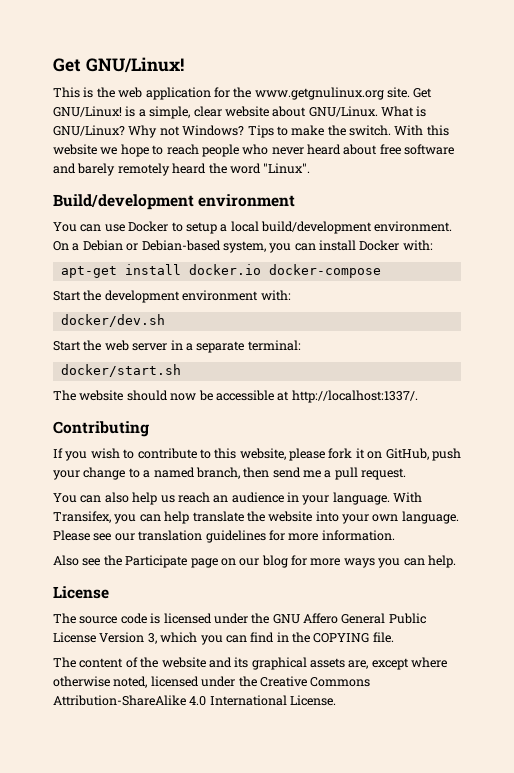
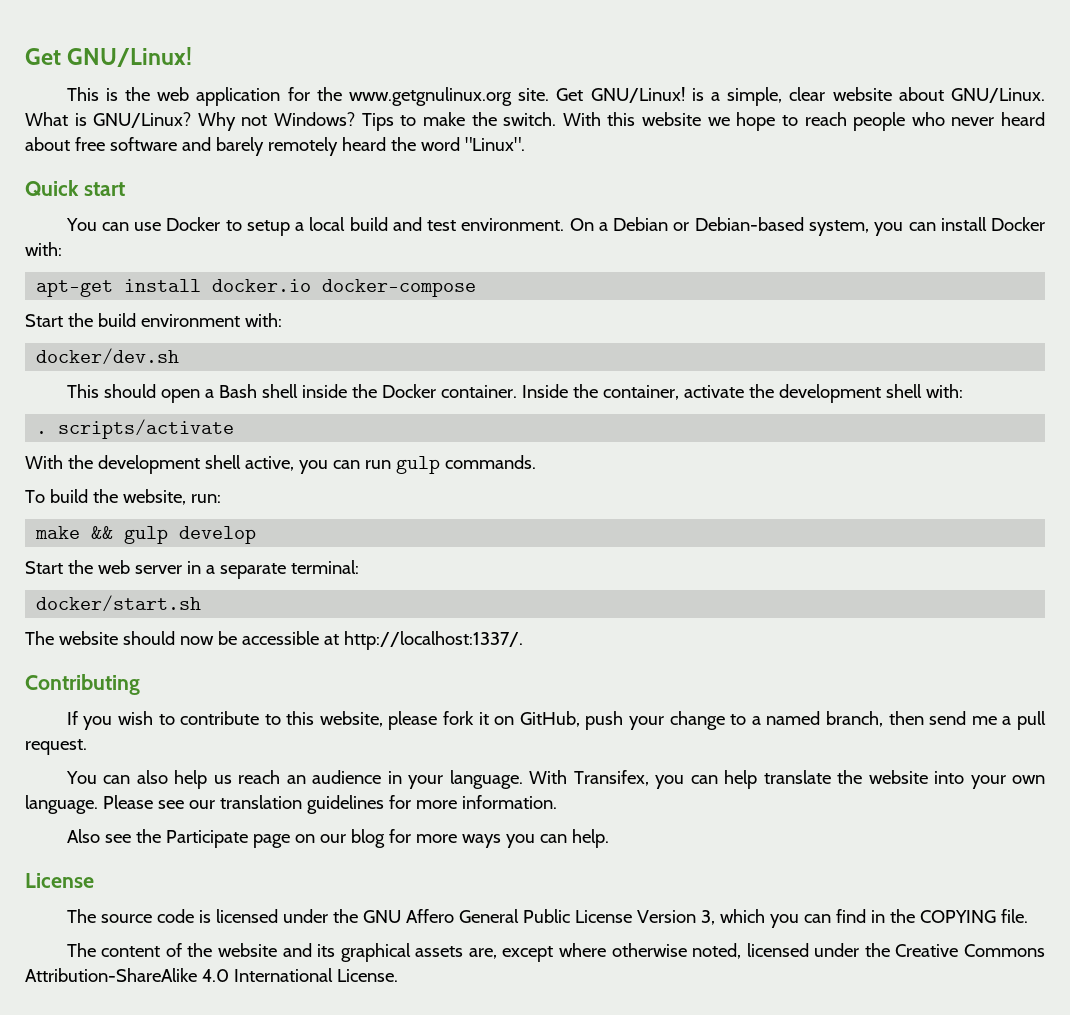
[53,194,296,210] Build/development environment -> [25,180,125,196] Quick start
[261,221,372,234] build/development -> [349,217,457,231] build and test
[104,290,180,303] development -> [97,313,136,327] build
(165, 320) none -> [66,384,963,403] [36,419,235,439] [25,455,536,474] [25,489,221,505] [35,526,257,544] // This should open a Bash shell inside the Docker container. Inside the container, activate the development shell with: // . scripts/activate // With the development shell active, you can run gulp commands. // To build the website, run: // make && gulp develop

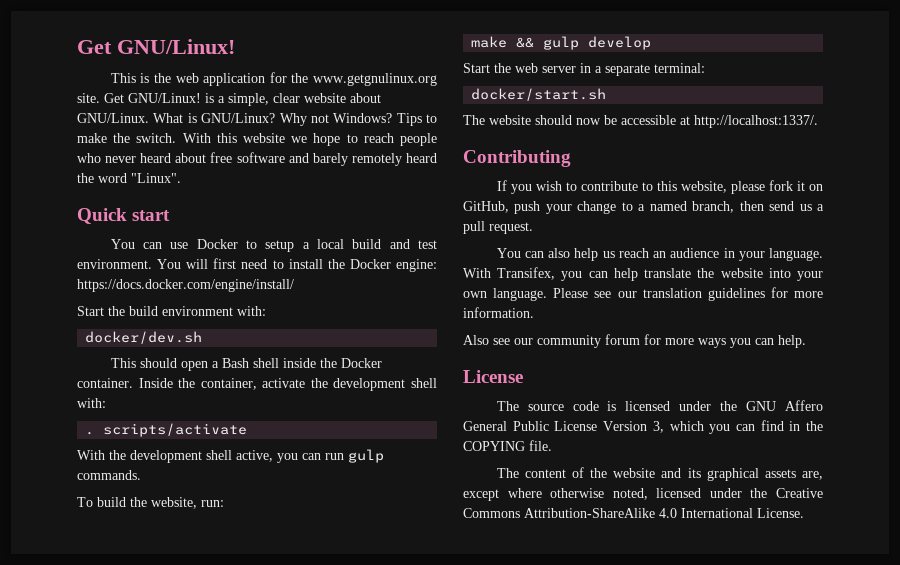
[569,217,1045,236] [25,242,62,256] [36,279,477,297] On a Debian or Debian-based system, you can install Docker with: // apt-get install docker.io docker-compose -> [157,258,437,272] [77,279,294,292] You will first need to install the Docker engine: https://docs.docker.com/engine/install/
[971,716,997,725] me -> [799,204,812,211] us
[135,829,385,848] the Participate page on our blog -> [514,334,640,348] our community forum

